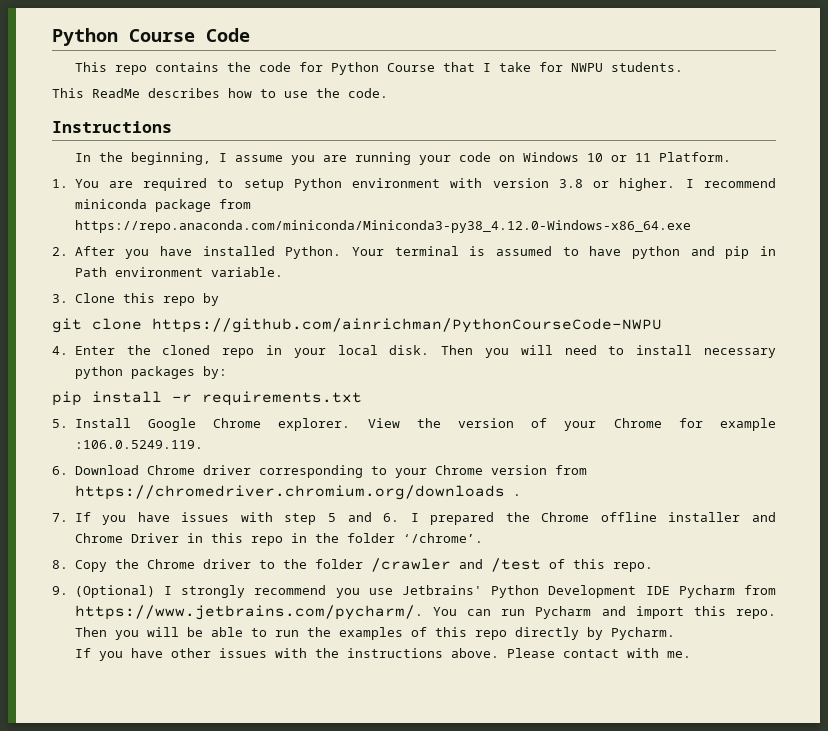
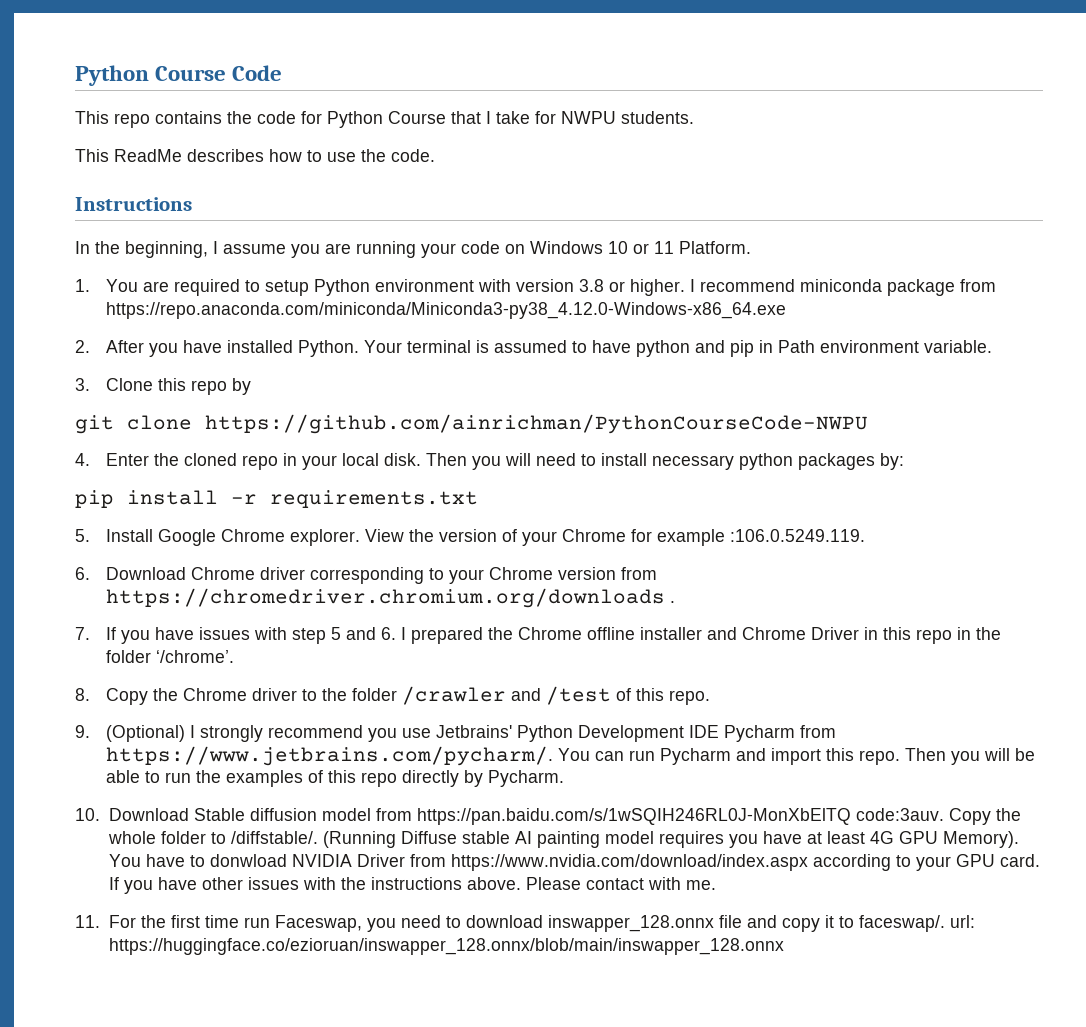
(675, 633) none -> [75,808,1021,825] [107,831,1019,848] [108,854,1040,871] 10. Download Stable diffusion model from https://pan.baidu.com/s/1wSQIH246RL0J-MonXbElTQ code:3auv. Copy the whole folder to /diffstable/. (Running Diffuse stable AI painting model requires you have at least 4G GPU Memory). You have to donwload NVIDIA Driver from https://www.nvidia.com/download/index.aspx according to your GPU card.
(691, 654) none -> [75,915,975,932] [108,938,784,955] // 11. For the first time run Faceswap, you need to download inswapper_128.onnx file and copy it to faceswap/. url: https://huggingface.co/ezioruan/inswapper_128.onnx/blob/main/inswapper_128.onnx

